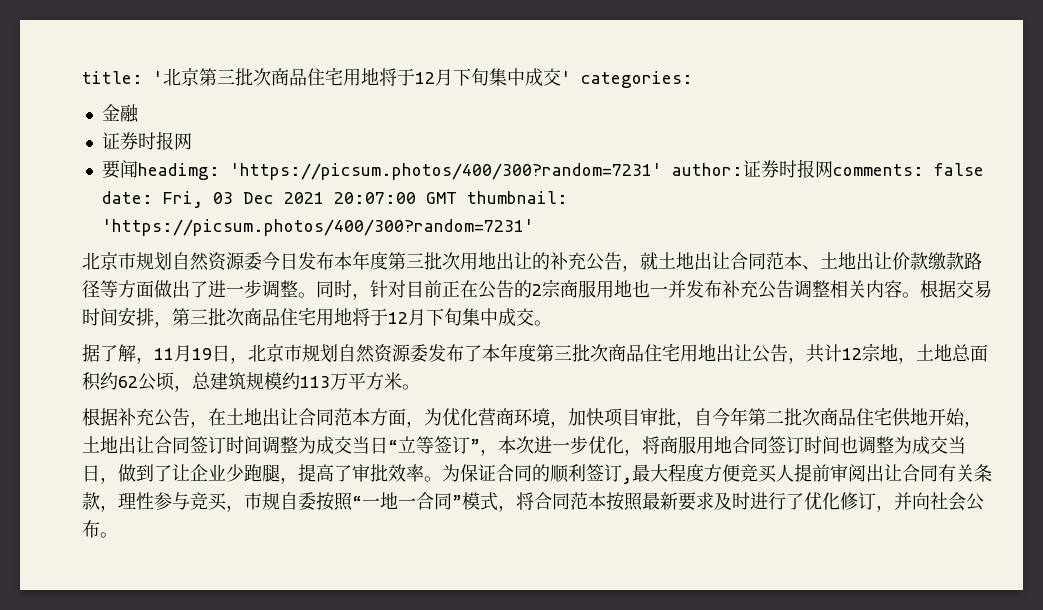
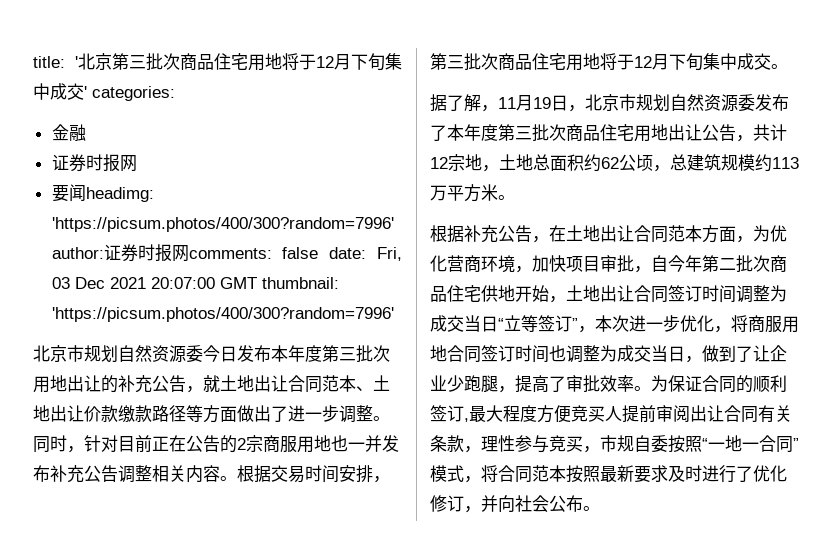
[229,163,662,180] 'https://picsum.photos/400/300?random=7231' -> [51,217,394,232] 'https://picsum.photos/400/300?random=7996'
[101,219,534,236] 'https://picsum.photos/400/300?random=7231' -> [51,307,394,322] 'https://picsum.photos/400/300?random=7996'

